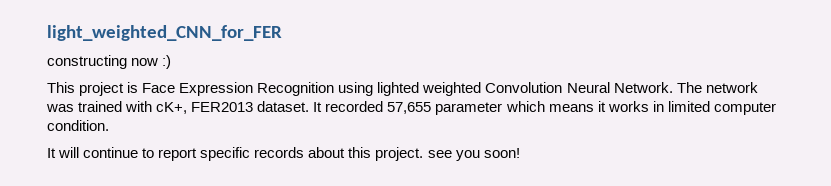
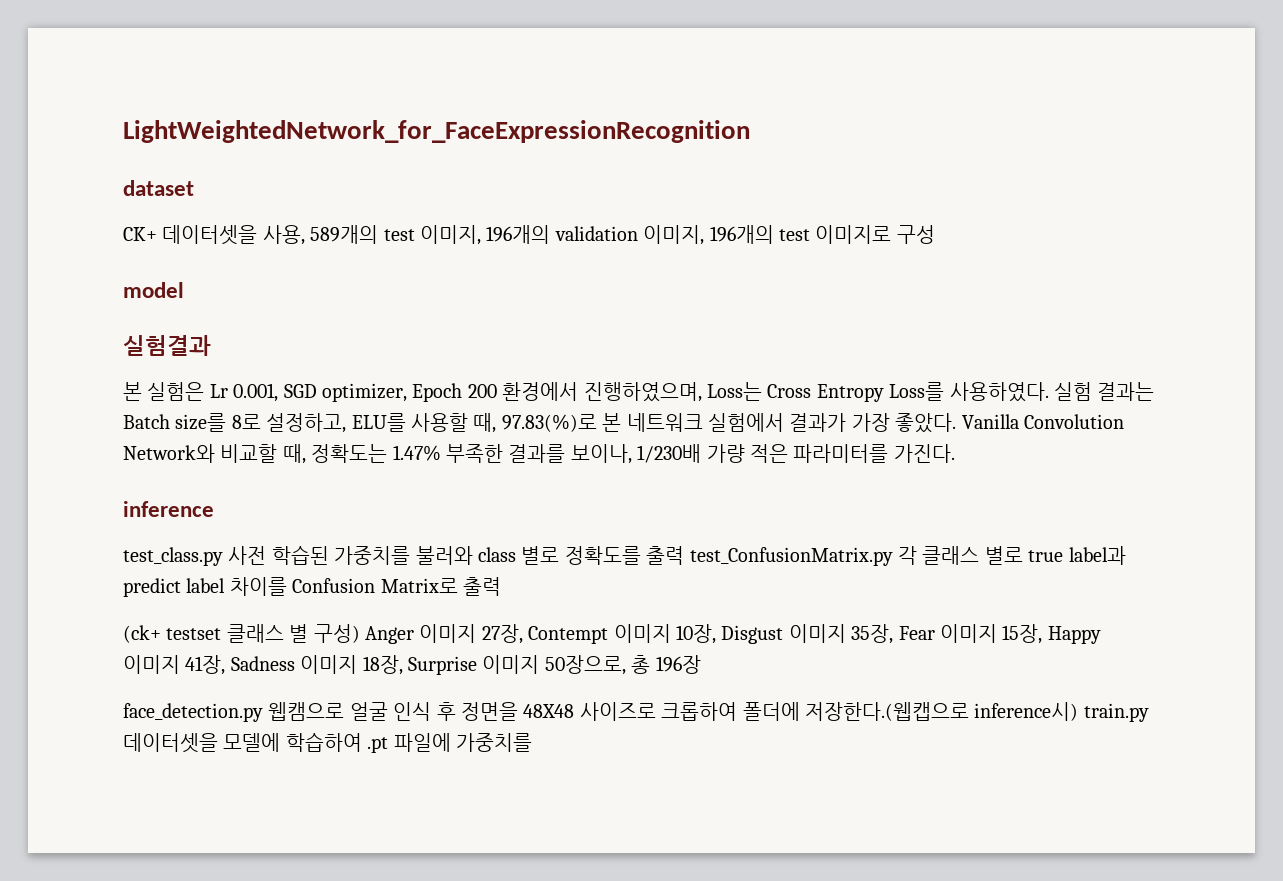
[47,25,282,41] [47,55,172,69] [47,82,758,96] [46,101,776,115] [47,120,109,131] [47,147,520,161] light_weighted_CNN_for_FER // constructing now :) // This project is Face Expression Recognition using lighted weighted Convolution Neural Network. The network was trained with cK+, FER2013 dataset. It recorded 57,655 parameter which means it works in limited computer condition. // It will continue to report specific records about this project. see you soon! -> [123,120,750,143] [123,180,194,196] [123,225,935,245] [123,282,184,298] [123,335,211,356] [123,382,1155,402] [123,413,1124,433] [123,444,955,464] [123,501,214,517] [123,545,1126,566] [123,577,501,597] [123,624,1101,644] [123,655,701,675] [123,702,1149,722] [123,732,532,753] LightWeightedNetwork_for_FaceExpressionRecognition // dataset // CK+ 데이터셋을 사용, 589개의 test 이미지, 196개의 validation 이미지, 196개의 test 이미지로 구성 // model // 실험결과 // 본 실험은 Lr 0.001, SGD optimizer, Epoch 200 환경에서 진행하였으며, Loss는 Cross Entropy Loss를 사용하였다. 실험 결과는 Batch size를 8로 설정하고, ELU를 사용할 때, 97.83(%)로 본 네트워크 실험에서 결과가 가장 좋았다. Vanilla Convolution Network와 비교할 때, 정확도는 1.47% 부족한 결과를 보이나, 1/230배 가량 적은 파라미터를 가진다. // inference // test_class.py 사전 학습된 가중치를 불러와 class 별로 정확도를 출력 test_ConfusionMatrix.py 각 클래스 별로 true label과 predict label 차이를 Confusion Matrix로 출력 // (ck+ testset 클래스 별 구성) Anger 이미지 27장, Contempt 이미지 10장, Disgust 이미지 35장, Fear 이미지 15장, Happy 이미지 41장, Sadness 이미지 18장, Surprise 이미지 50장으로, 총 196장 // face_detection.py 웹캠으로 얼굴 인식 후 정면을 48X48 사이즈로 크롭하여 폴더에 저장한다.(웹캡으로 inference시) train.py 데이터셋을 모델에 학습하여 .pt 파일에 가중치를

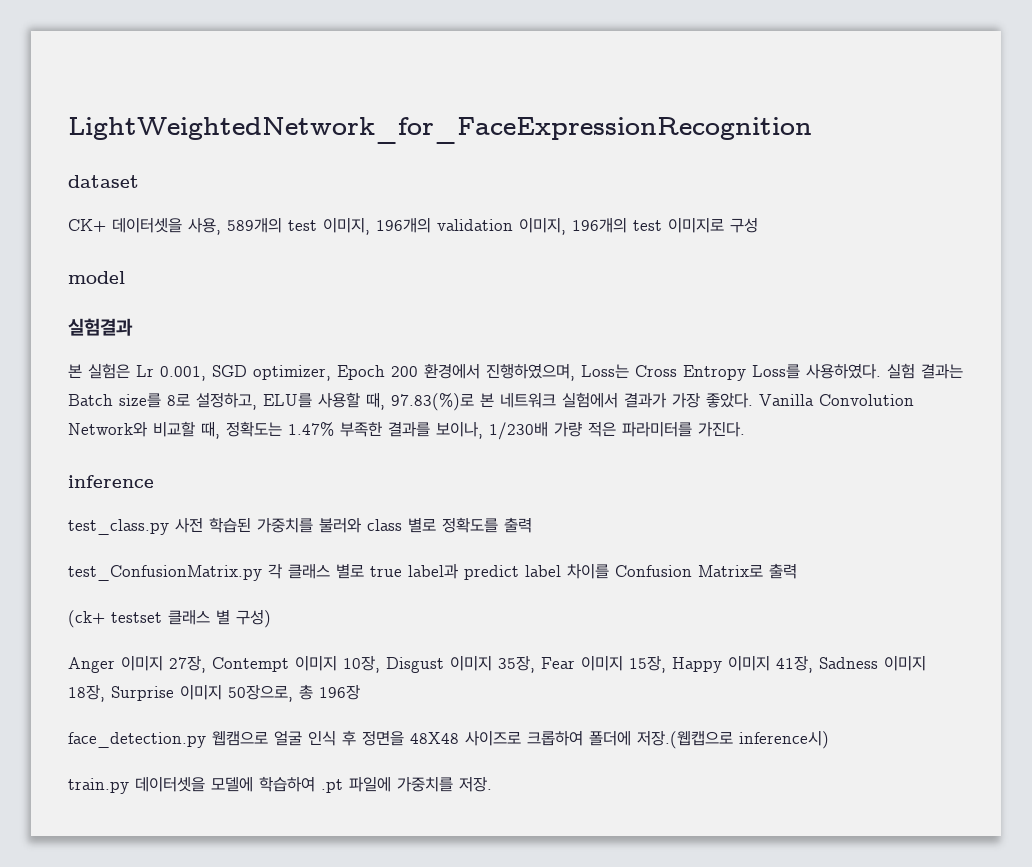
(685, 555) none -> (532, 525) //
(360, 633) none -> (271, 618) //
[804,702,969,721] 저장한다.(웹캡으로 -> [637,730,733,749] 저장.(웹캡으로
(1079, 711) none -> (829, 739) //
(532, 742) none -> [459,776,492,792] 저장.

